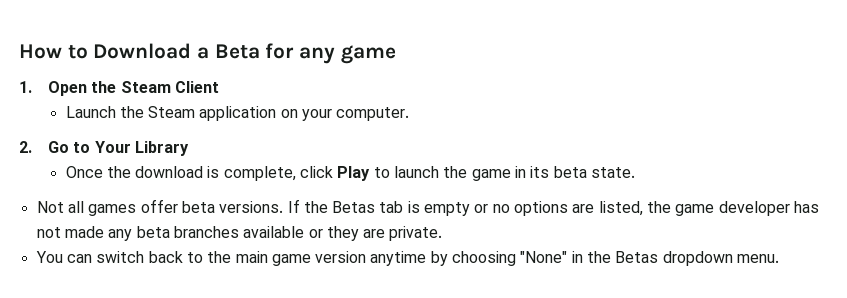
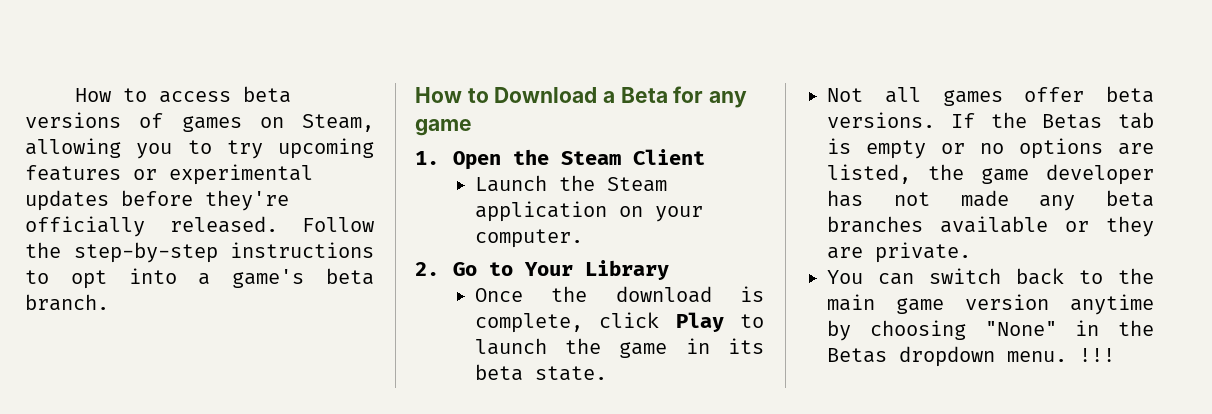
[19,44,88,59] How to -> [74,86,291,103] [25,112,374,132] [25,138,374,159] [25,164,313,185] [25,190,289,211] [25,216,374,237] [25,242,374,263] [25,268,375,289] [25,294,109,311] [415,87,489,103] How to access beta versions of games on Steam, allowing you to try upcoming features or experimental updates before they're officially released. Follow the step-by-step instructions to opt into a game's beta branch. // How to
(780, 258) none -> [1079,348,1115,362] !!!

